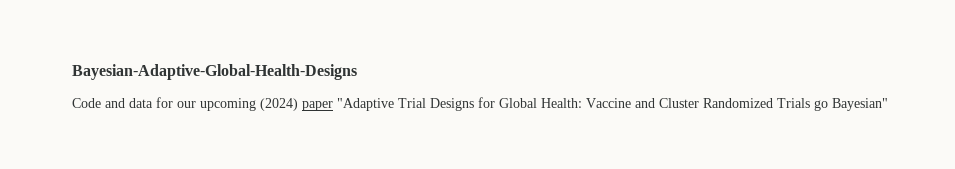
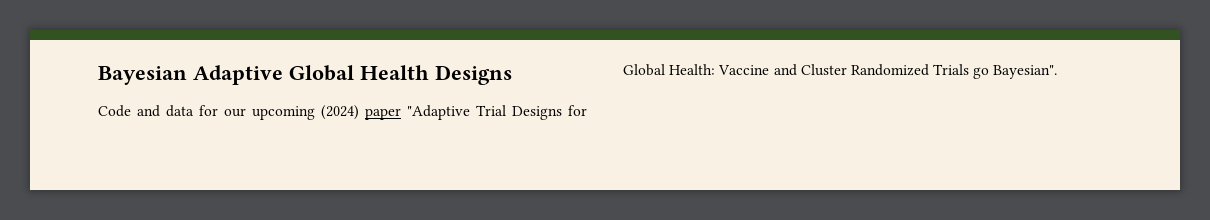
[72,64,357,80] Bayesian-Adaptive-Global-Health-Designs -> [98,65,512,85] Bayesian Adaptive Global Health Designs
[832,98,888,111] Bayesian" -> [993,65,1058,79] Bayesian".

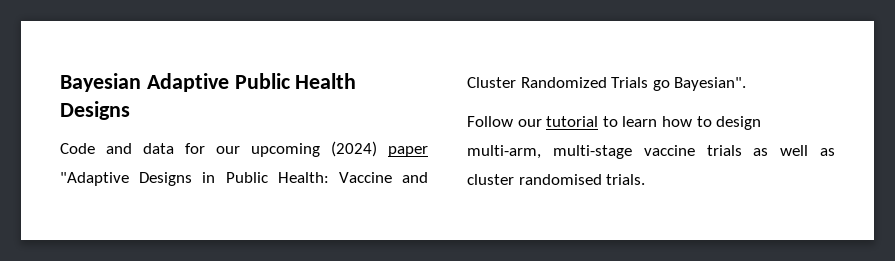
[289,65,354,81] Global -> [234,73,290,89] Public
[476,105,587,120] [623,64,665,76] Trial Designs for Global -> [139,172,268,186] Designs in Public
(1058, 72) none -> [467,116,762,130] [467,145,835,159] [467,174,646,185] // Follow our tutorial to learn how to design multi-arm, multi-stage vaccine trials as well as cluster randomised trials.

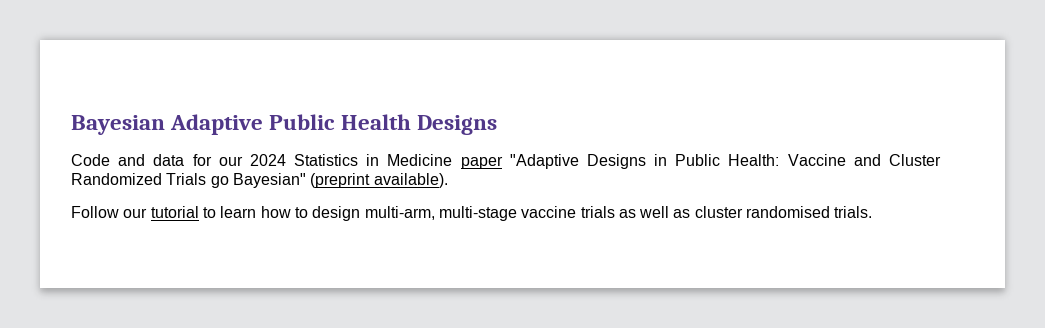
[251,141,377,157] upcoming (2024) -> [249,154,453,166] 2024 Statistics in Medicine
[674,77,747,91] Bayesian". -> [232,173,448,188] Bayesian" (preprint available).

